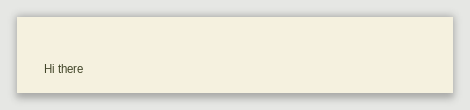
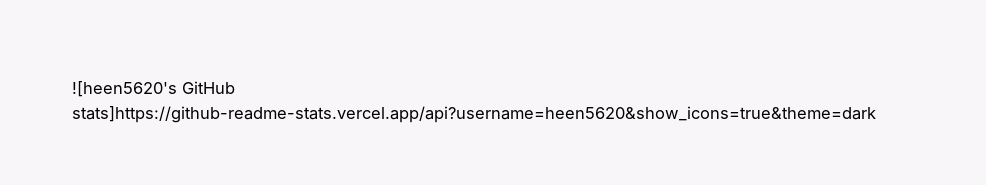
[44,64,84,73] Hi there -> [72,81,235,97] [72,106,876,123] ![heen5620's GitHub stats]https://github-readme-stats.vercel.app/api?username=heen5620&show_icons=true&theme=dark

